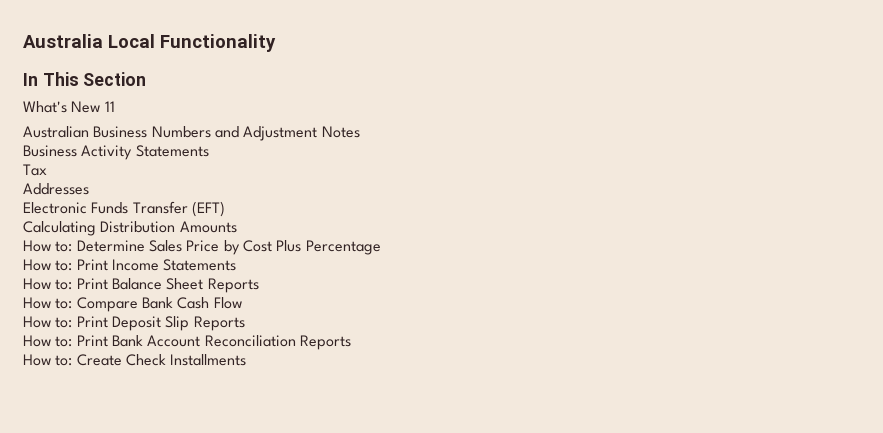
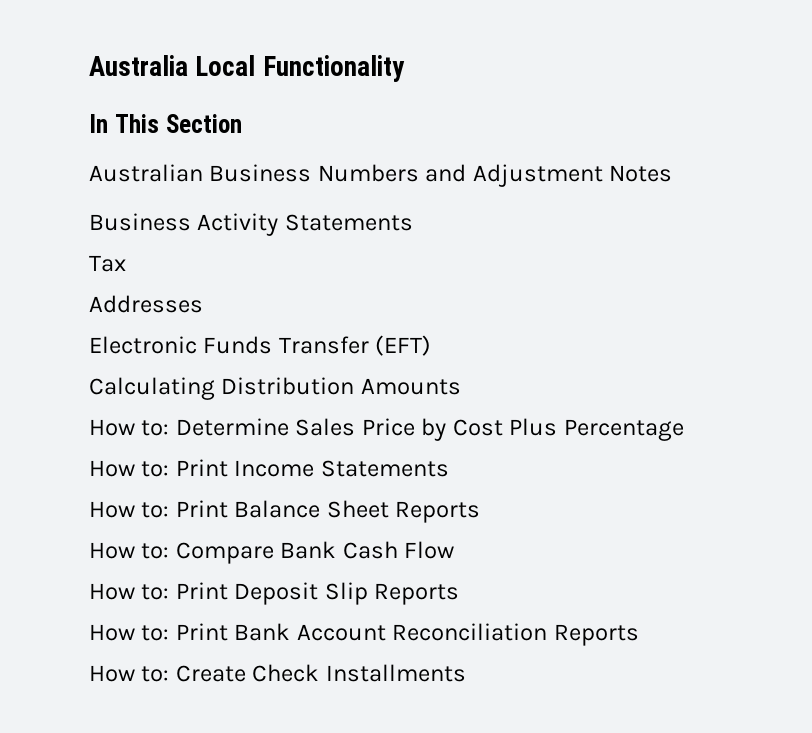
[23,101,115,113] // What's New 11 -> (242, 123) none

